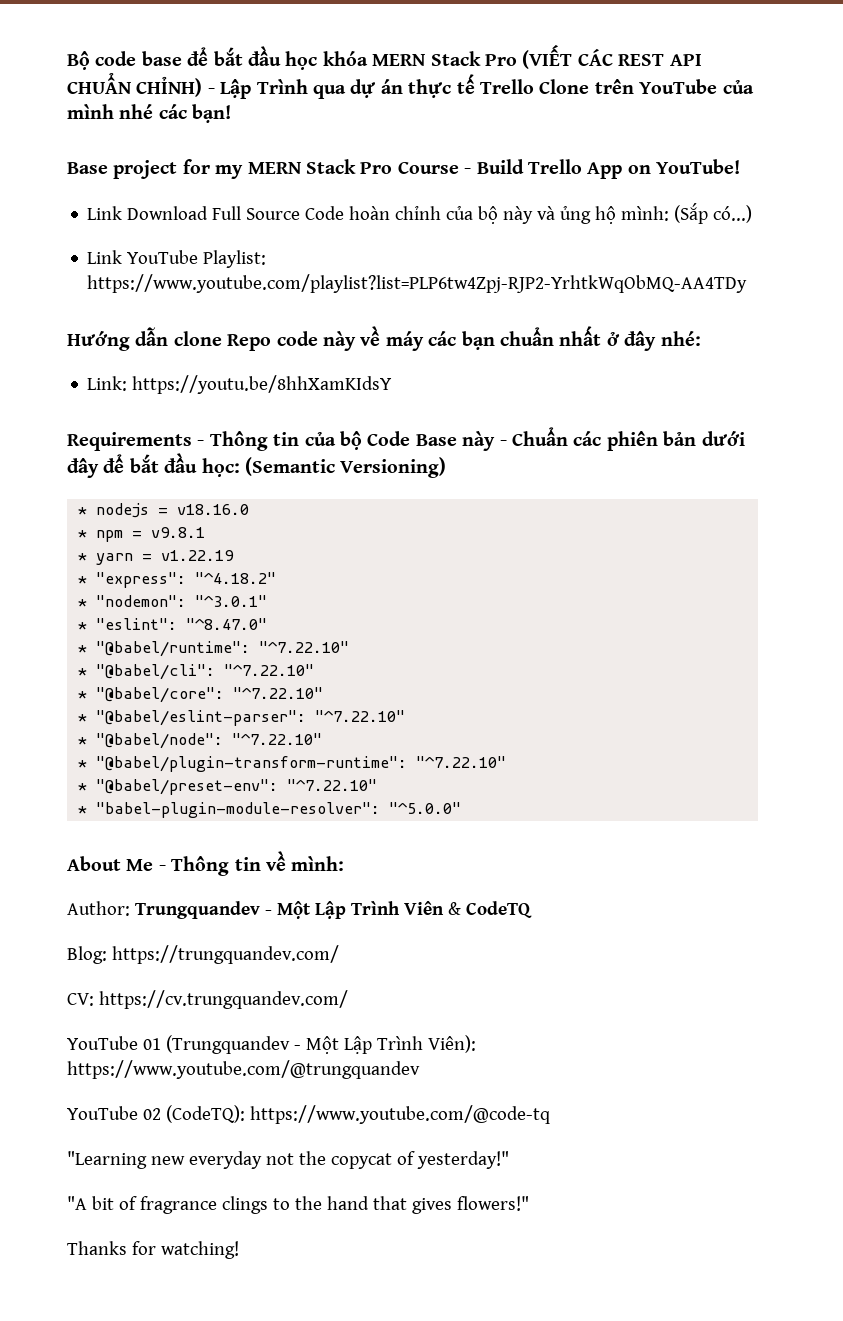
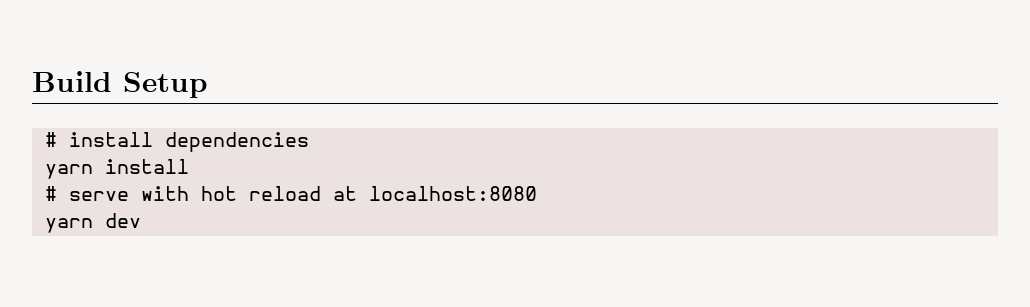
[67,44,702,70] [67,72,754,99] [67,104,232,123] [67,159,741,179] [87,202,753,224] [87,250,267,268] [87,274,748,293] [67,326,701,351] [87,375,393,394] [67,427,745,451] [67,453,447,478] [78,503,250,518] [78,527,206,542] [78,550,235,565] [78,572,277,588] [78,595,268,607] [78,618,268,630] [78,641,350,657] [78,664,315,680] [78,687,324,703] [78,710,406,726] [78,733,323,749] [78,756,507,772] [78,779,378,795] [78,802,462,818] [67,851,345,876] [67,901,532,919] [67,945,339,964] [67,990,348,1009] [67,1035,476,1054] [67,1060,420,1079] [67,1105,550,1124] [67,1151,509,1169] [67,1196,529,1214] [67,1241,239,1259] Bộ code base để bắt đầu học khóa MERN Stack Pro (VIẾT CÁC REST API CHUẨN CHỈNH) - Lập Trình qua dự án thực tế Trello Clone trên YouTube của mình nhé các bạn! // Base project for my MERN Stack Pro Course - Build Trello App on YouTube! // Link Download Full Source Code hoàn chỉnh của bộ này và ủng hộ mình: (Sắp có...) // Link YouTube Playlist: https://www.youtube.com/playlist?list=PLP6tw4Zpj-RJP2-YrhtkWqObMQ-AA4TDy // Hướng dẫn clone Repo code này về máy các bạn chuẩn nhất ở đây nhé: // Link: https://youtu.be/8hhXamKIdsY // Requirements - Thông tin của bộ Code Base này - Chuẩn các phiên bản dưới đây để bắt đầu học: (Semantic Versioning) // * nodejs = v18.16.0 // * npm = v9.8.1 // * yarn = v1.22.19 // * "express": "^4.18.2" // * "nodemon": "^3.0.1" // * "eslint": "^8.47.0" // * "@babel/runtime": "^7.22.10" // * "@babel/cli": "^7.22.10" // * "@babel/core": "^7.22.10" // * "@babel/eslint-parser": "^7.22.10" // * "@babel/node": "^7.22.10" // * "@babel/plugin-transform-runtime": "^7.22.10" // * "@babel/preset-env": "^7.22.10" // * "babel-plugin-module-resolver": "^5.0.0" // About Me - Thông tin về mình: // Author: Trungquandev - Một Lập Trình Viên & CodeTQ // Blog: https://trungquandev.com/ // CV: https://cv.trungquandev.com/ // YouTube 01 (Trungquandev - Một Lập Trình Viên): https://www.youtube.com/@trungquandev // YouTube 02 (CodeTQ): https://www.youtube.com/@code-tq // "Learning new everyday not the copycat of yesterday!" // "A bit of fragrance clings to the hand that gives flowers!" // Thanks for watching! -> [32,71,208,98] [44,132,309,152] [44,159,189,179] [44,186,537,201] [44,213,141,233] Build Setup // # install dependencies // yarn install // # serve with hot reload at localhost:8080 // yarn dev

